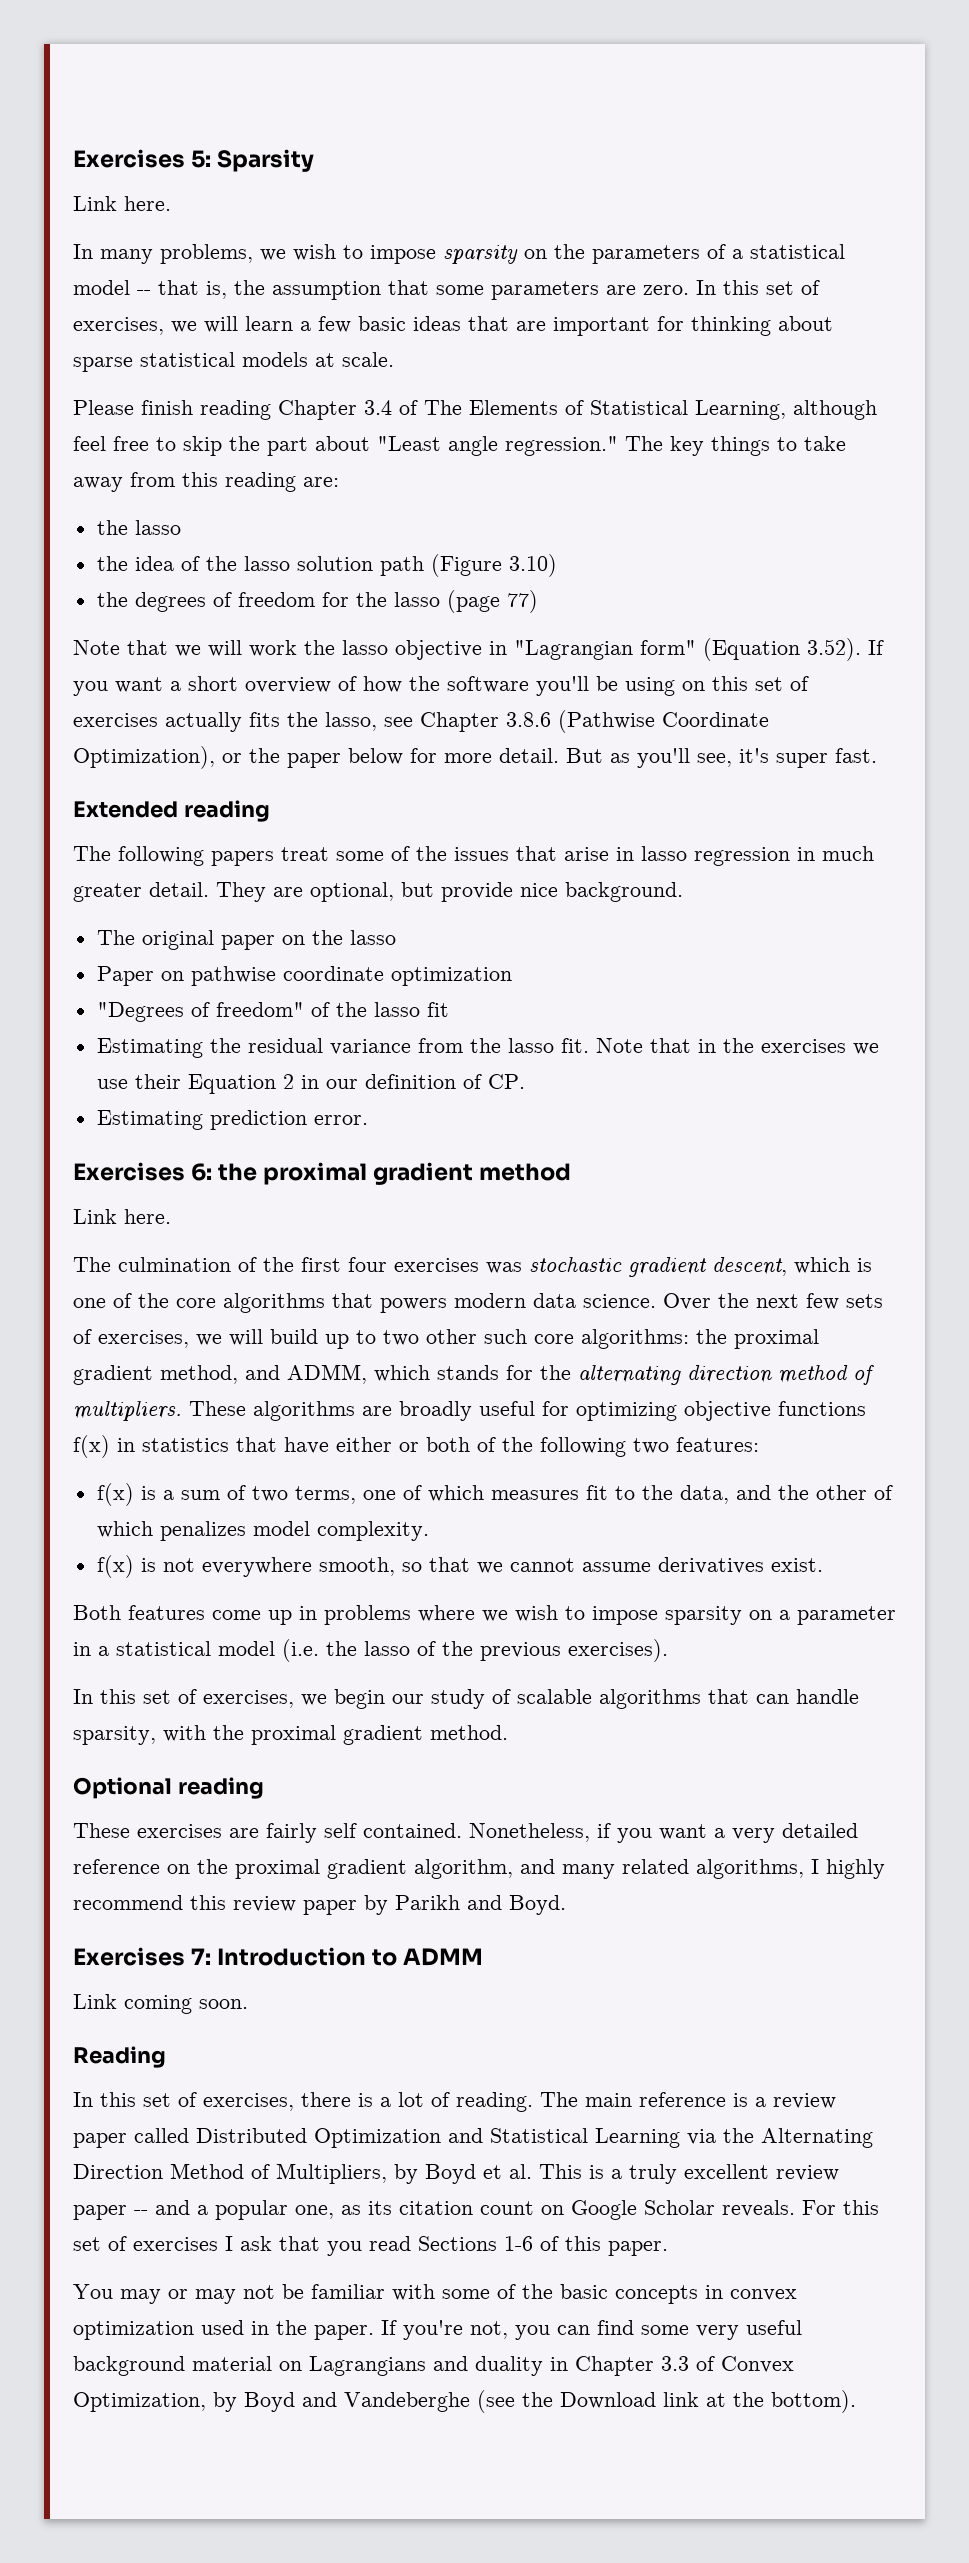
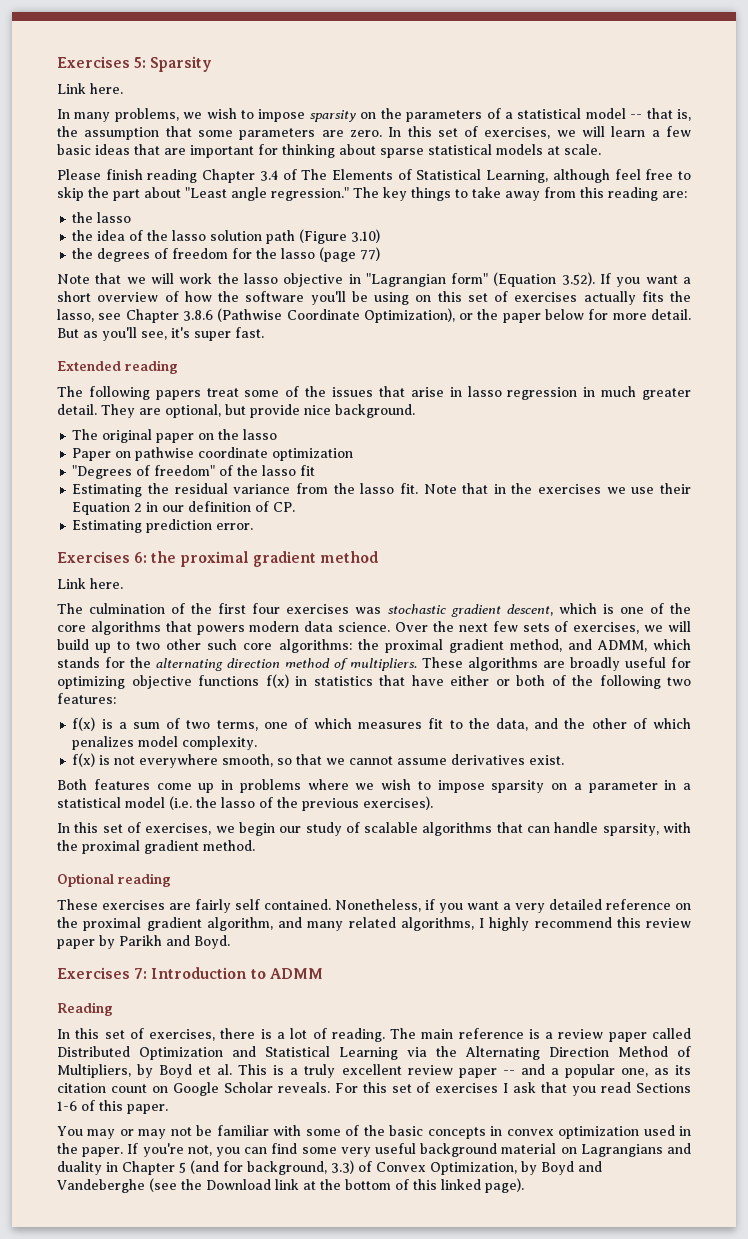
[73,1994,248,2014] // Link coming soon. -> (323, 973) none
[661,2356,689,2371] 3.3 -> [179,1160,354,1175] 5 (and for background, 3.3)
[771,2390,856,2413] bottom). -> [345,1178,524,1193] bottom of this linked page).

